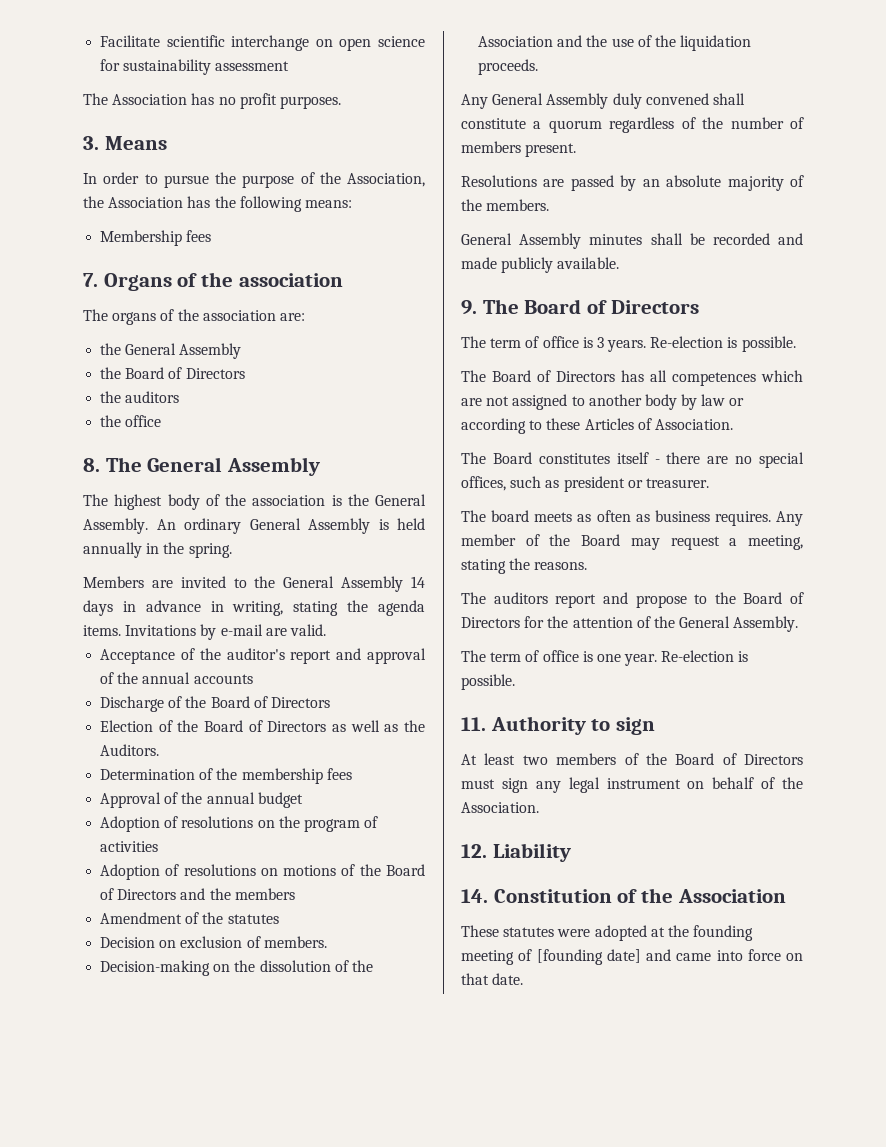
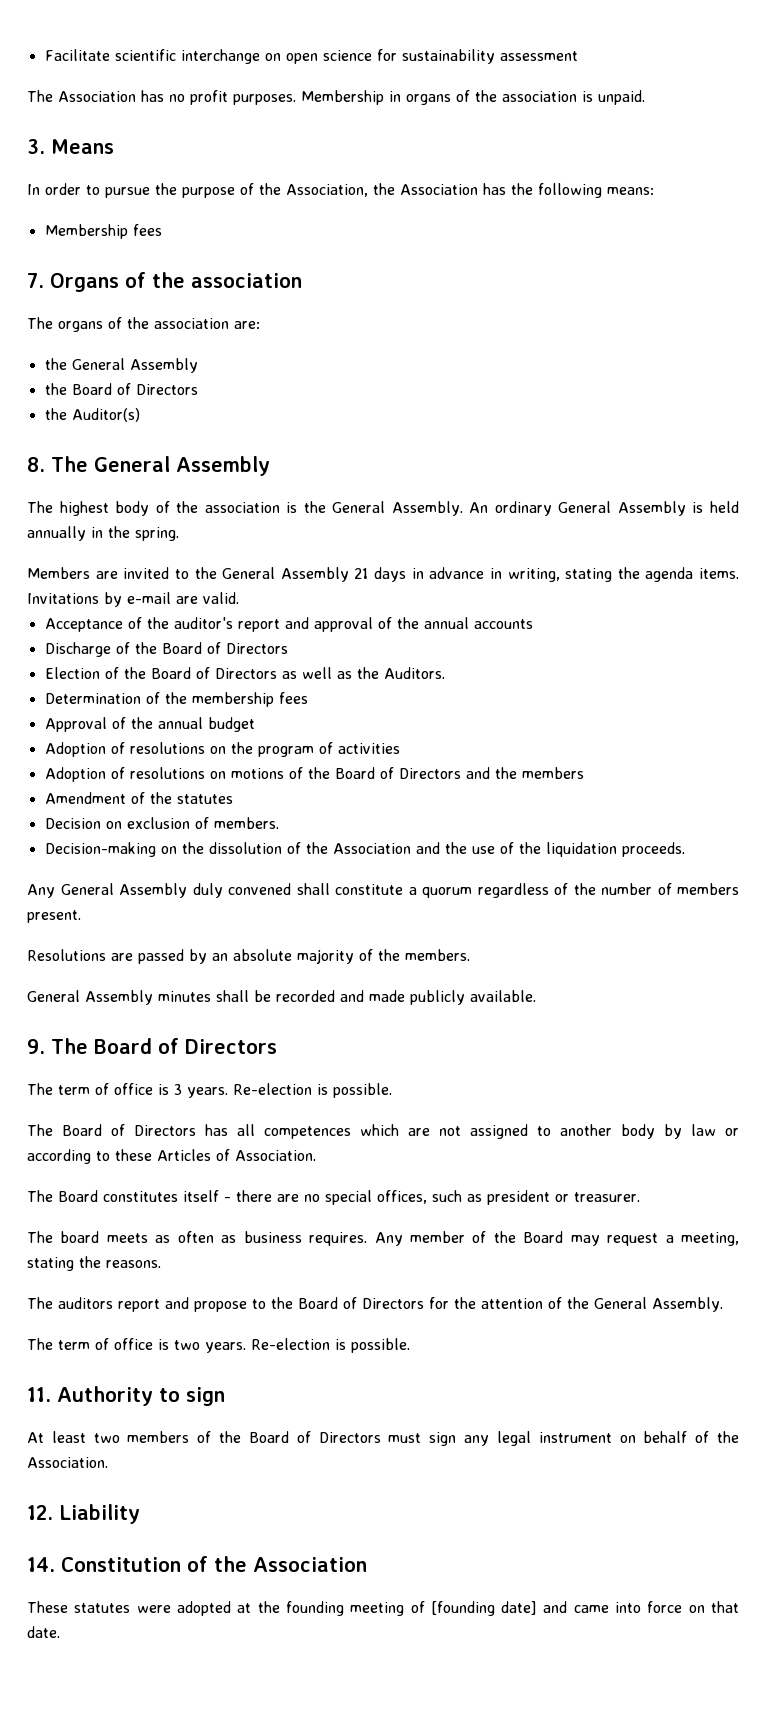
(341, 102) none -> [301,90,645,105] Membership in organs of the association is unpaid.
[125,391,180,403] [100,415,162,427] auditors // the office -> [71,408,140,422] Auditor(s)
[411,576,425,588] 14 -> [354,568,369,579] 21
[596,654,658,666] one year. -> [174,1340,246,1353] two years.

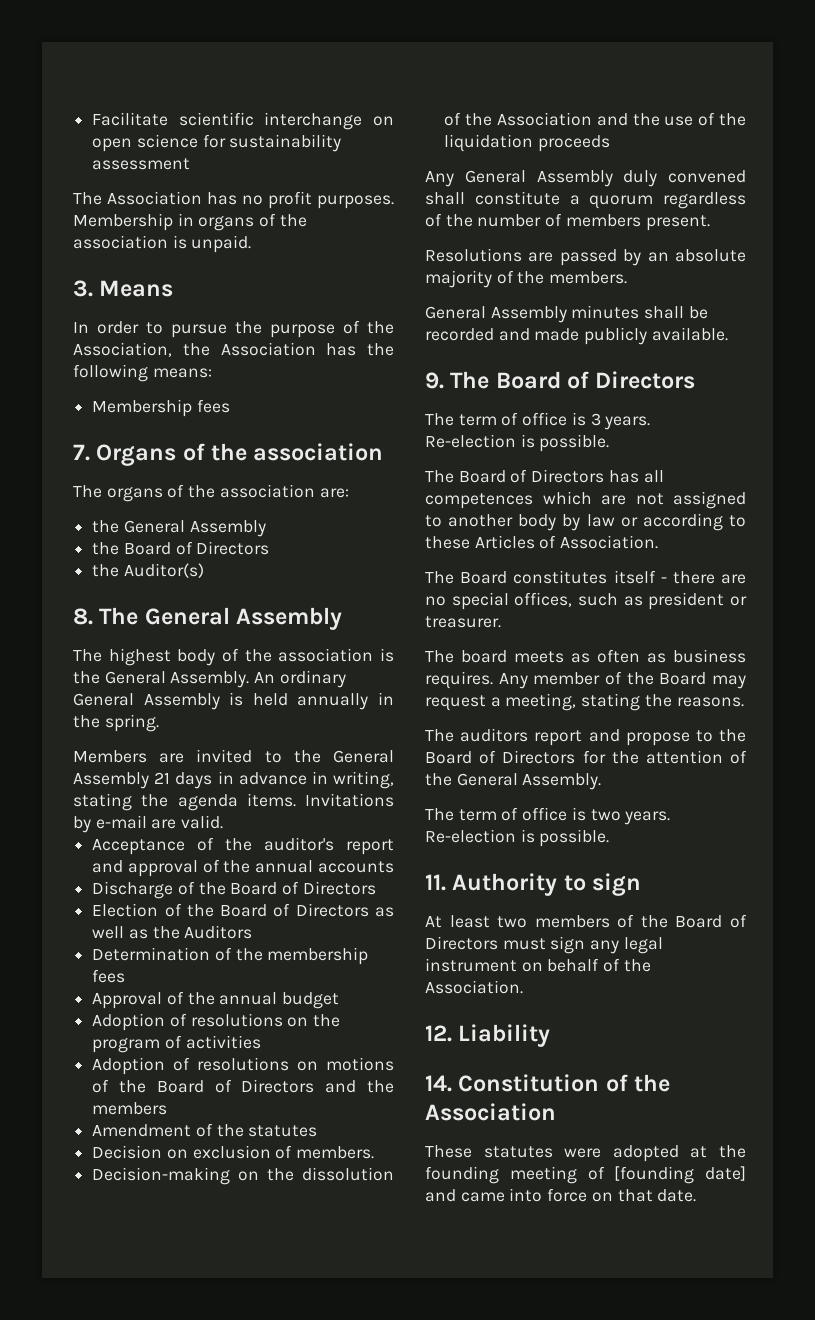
[383,667,445,679] Auditors. -> [184,925,253,939] Auditors
[621,842,685,857] proceeds. -> [537,135,610,152] proceeds

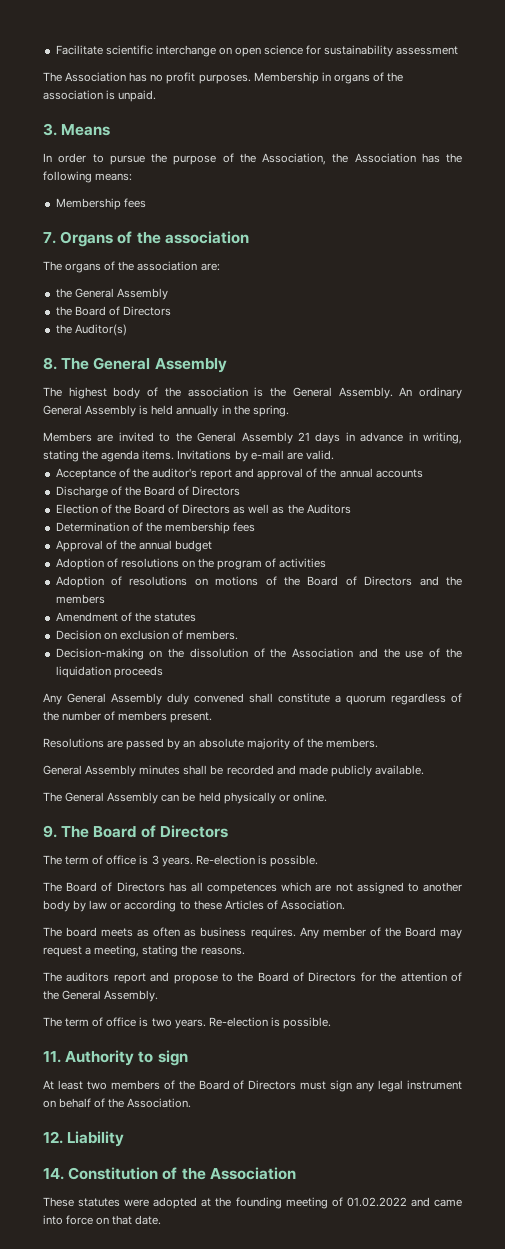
(728, 334) none -> [43,792,327,804] // The General Assembly can be held physically or online.
[425,570,746,584] [425,592,747,610] [425,616,501,628] // The Board constitutes itself - there are no special offices, such as president or treasurer. -> (345, 905) none
[614,1166,746,1184] [founding date] -> [346,1197,407,1207] 01.02.2022

